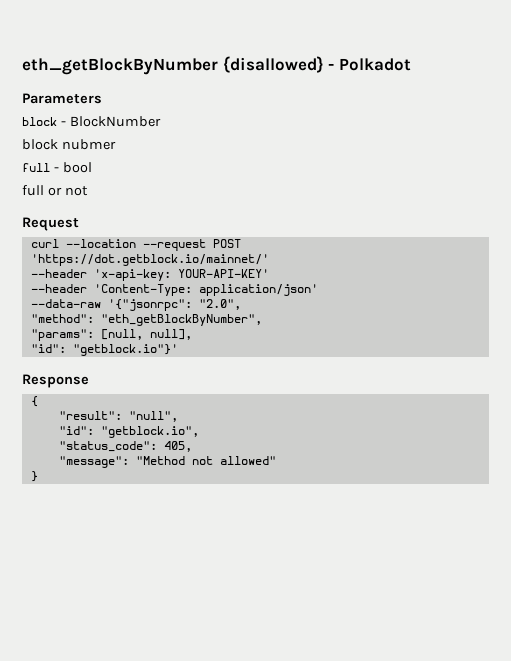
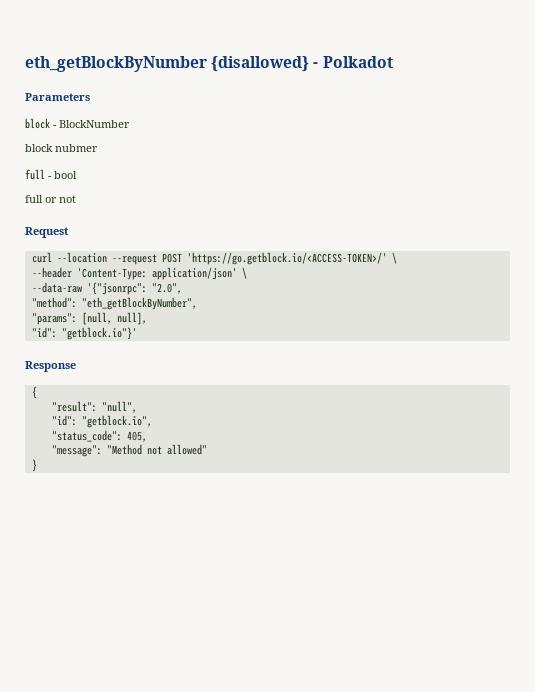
[30,254,269,266] [30,269,269,281] 'https://dot.getblock.io/mainnet/' // --header 'x-api-key: YOUR-API-KEY' -> [186,252,397,265] 'https://go.getblock.io/<ACCESS-TOKEN>/' \
(318, 290) none -> [241,267,247,279] \

